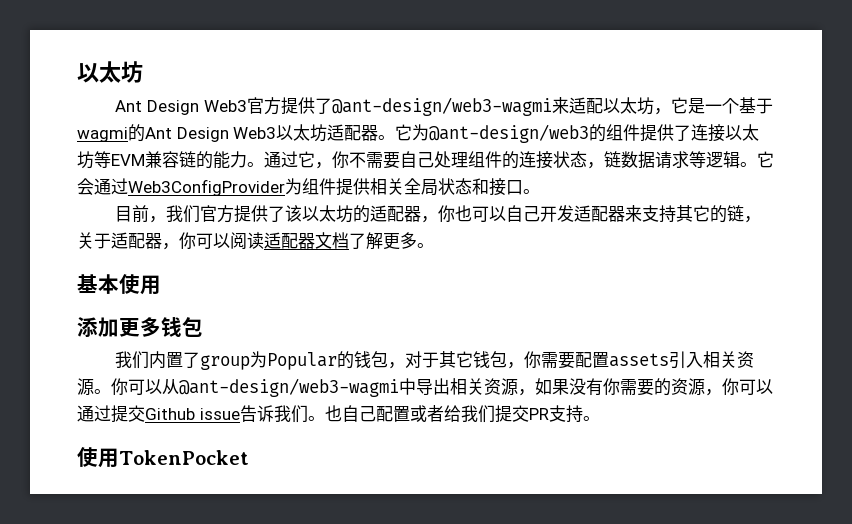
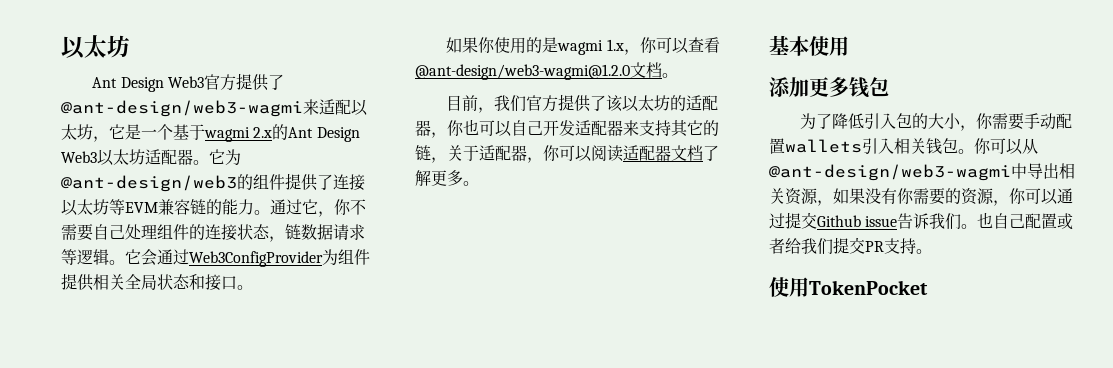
(128, 134) none -> [253,127,273,138] 2.x
(540, 191) none -> [446,37,720,55] [415,62,678,80] // 如果你使用的是wagmi 1.x，你可以查看@ant-design/web3-wagmi@1.2.0文档。
[115,351,670,370] 我们内置了group为Popular的钱包，对于其它钱包，你需要配置assets -> [800,113,1073,131] [769,138,862,154] 为了降低引入包的大小，你需要手动配置wallets
[737,351,755,368] [77,378,94,396] 资源 -> [926,138,958,155] 钱包

